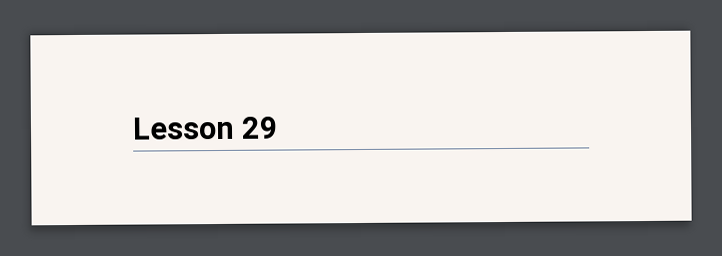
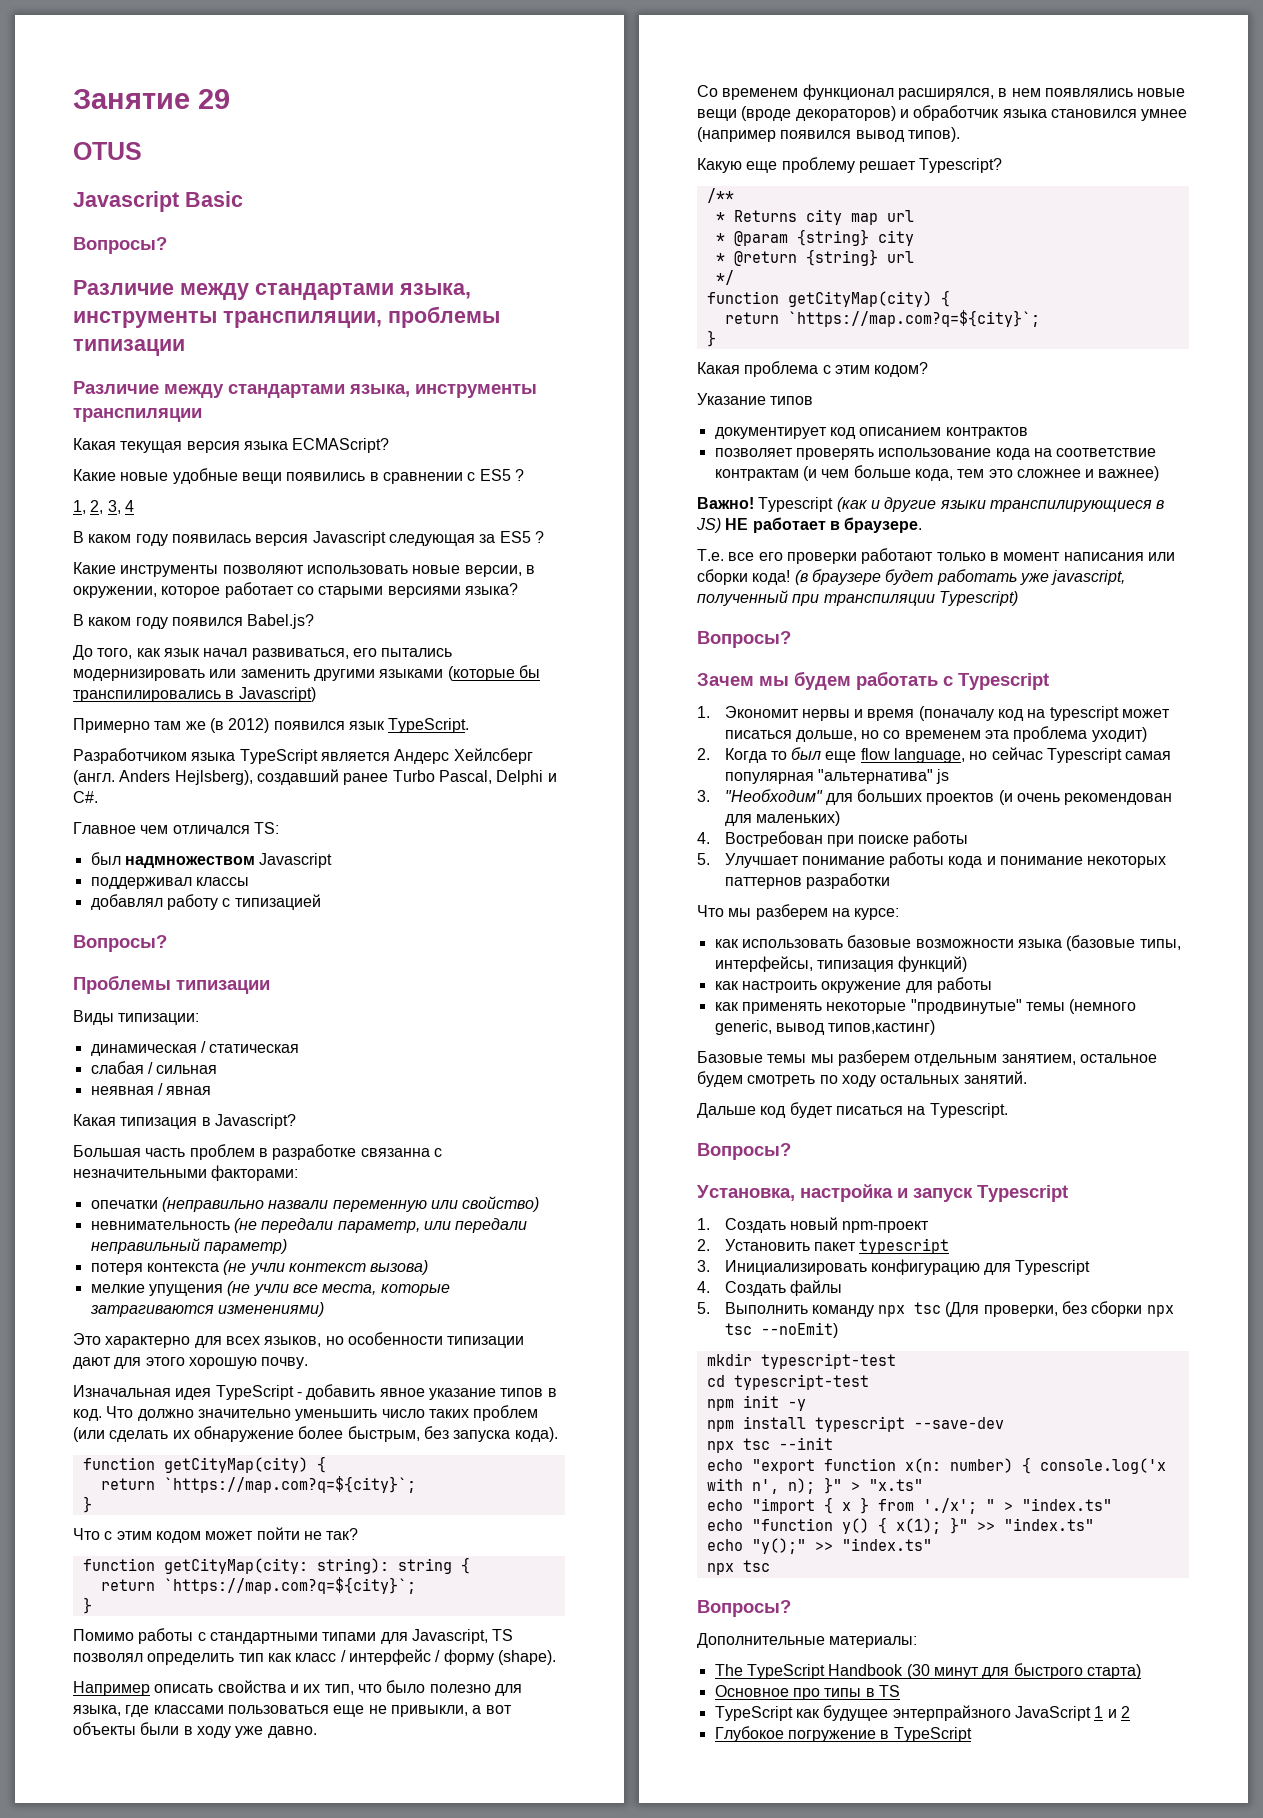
[132,116,235,140] Lesson -> [73,89,190,109] Занятие
(280, 127) none -> [73,142,142,160] [73,191,243,212] [73,237,167,254] [73,280,471,300] [73,306,500,328] [73,339,185,356] [73,381,537,398] [73,408,202,422] [73,438,390,453] [73,468,524,484] [73,500,134,514] [73,531,544,546] [73,562,535,577] [73,582,518,598] [73,614,315,629] [73,645,453,660] [73,665,540,681] [73,687,316,702] [73,718,470,733] [73,748,533,764] [73,769,557,785] [73,791,98,803] [73,822,279,834] [90,852,333,868] [90,877,249,889] [90,894,321,910] [73,935,167,952] [73,975,270,994] [73,1010,200,1025] [90,1041,300,1056] [90,1061,218,1074] [90,1083,212,1095] [73,1114,296,1129] [73,1144,442,1160] [73,1165,299,1181] [90,1196,540,1212] [90,1218,528,1233] [90,1238,287,1254] [90,1260,429,1275] [90,1281,450,1296] [89,1302,324,1317] [73,1332,525,1348] [73,1357,309,1369] [73,1384,557,1400] [73,1405,539,1421] [73,1426,558,1442] [82,1456,326,1473] [100,1476,416,1493] [82,1496,92,1513] [73,1527,359,1543] [82,1557,470,1574] [100,1577,416,1594] [82,1597,92,1614] [73,1628,514,1644] [73,1649,556,1665] [73,1680,522,1696] [73,1705,512,1717] [73,1722,317,1738] [697,84,1186,100] [697,105,1188,121] [697,127,960,142] [697,157,1003,173] [706,188,734,203] [715,209,914,225] [715,229,914,246] [715,249,914,266] [715,270,734,285] [706,290,950,307] [724,310,1040,327] [706,330,716,347] [697,361,929,377] [697,393,814,405] [714,427,1028,439] [714,448,1157,460] [714,465,1160,481] [697,497,1165,512] [696,517,923,533] [697,548,1175,564] [697,569,1126,585] [697,590,1018,606] [697,631,791,648] [697,671,1049,690] [697,706,1171,721] [724,726,1147,742] [697,747,1172,763] [724,769,950,784] [697,789,1173,805] [724,811,840,826] [697,831,969,847] [697,852,1167,868] [724,873,890,889] [697,904,900,920] [714,935,1181,951] [714,956,968,972] [714,977,992,993] [714,999,1137,1014] [714,1020,936,1035] [697,1050,1157,1066] [697,1071,1027,1087] [697,1102,1008,1118] [697,1143,791,1160] [697,1184,1068,1202] [697,1217,930,1233] [697,1238,950,1254] [697,1259,1091,1275] [697,1280,842,1296] [697,1301,1174,1317] [724,1322,838,1338] [706,1353,896,1369] [706,1374,869,1390] [706,1395,806,1411] [706,1416,1004,1432] [706,1437,833,1453] [706,1457,1166,1474] [706,1477,923,1494] [706,1497,1112,1514] [706,1517,1094,1534] [706,1538,932,1554] [706,1560,770,1575] [697,1600,791,1617] [697,1633,918,1648] [714,1663,1141,1679] [714,1685,900,1700] [714,1705,1130,1721] [714,1726,972,1742] // OTUS // Javascript Basic // Вопросы? // Различие между стандартами языка, инструменты транспиляции, проблемы типизации // Различие между стандартами языка, инструменты транспиляции // Какая текущая версия языка ECMAScript? // Какие новые удобные вещи появились в сравнении с ES5 ? // 1, 2, 3, 4 // В каком году появилась версия Javascript следующая за ES5 ? // Какие инструменты позволяют использовать новые версии, в окружении, которое работает со старыми версиями языка? // В каком году появился Babel.js? // До того, как язык начал развиваться, его пытались модернизировать или заменить другими языками (которые бы транспилировались в Javascript) // Примерно там же (в 2012) появился язык TypeScript. // Разработчиком языка TypeScript является Андерс Хейлсберг (англ. Anders Hejlsberg), создавший ранее Turbo Pascal, Delphi и C#. // Главное чем отличался TS: // был надмножеством Javascript // поддерживал классы // добавлял работу с типизацией // Вопросы? // Проблемы типизации // Виды типизации: // динамическая / статическая // слабая / сильная // неявная / явная // Какая типизация в Javascript? // Большая часть проблем в разработке связанна с незначительными факторами: // опечатки (неправильно назвали переменную или свойство) // невнимательность (не передали параметр, или передали неправильный параметр) // потеря контекста (не учли контекст вызова) // мелкие упущения (не учли все места, которые затрагиваются изменениями) // Это характерно для всех языков, но особенности типизации дают для этого хорошую почву. // Изначальная идея TypeScript - добавить явное указание типов в код. Что должно значительно уменьшить число таких проблем (или сделать их обнаружение более быстрым, без запуска кода). // function getCityMap(city) { // return `https://map.com?q=${city}`; // } // Что с этим кодом может пойти не так? // function getCityMap(city: string): string { // return `https://map.com?q=${city}`; // } // Помимо работы с стандартными типами для Javascript, TS позволял определить тип как класс / интерфейс / форму (shape). // Например описать свойства и их тип, что было полезно для языка, где классами пользоваться еще не привыкли, а вот объекты были в ходу уже давно. // Со временем функционал расширялся, в нем появлялись новые вещи (вроде декораторов) и обработчик языка становился умнее (например появился вывод типов). // Какую еще проблему решает Typescript? // /** // * Returns city map url // * @param {string} city // * @return {string} url // */ // function getCityMap(city) { // return `https://map.com?q=${city}`; // } // Какая проблема с этим кодом? // Указание типов // документирует код описанием контрактов // позволяет проверять использование кода на соответствие контрактам (и чем больше кода, тем это сложнее и важнее) // Важно! Typescript (как и другие языки транспилирующиеся в JS) НЕ работает в браузере. // Т.е. все его проверки работают только в момент написания или сборки кода! (в браузере будет работать уже javascript, полученный при транспиляции Typescript) // Вопросы? // Зачем мы будем работать с Typescript // 1. Экономит нервы и время (поначалу код на typescript может писаться дольше, но со временем эта проблема уходит) // 2. Когда то был еще flow language, но сейчас Typescript самая популярная "альтернатива" js // 3. "Необходим" для больших проектов (и очень рекомендован для маленьких) // 4. Востребован при поиске работы // 5. Улучшает понимание работы кода и понимание некоторых паттернов разработки // Что мы разберем на курсе: // как использовать базовые возможности языка (базовые типы, интерфейсы, типизация функций) // как настроить окружение для работы // как применять некоторые "продвинутые" темы (немного generic, вывод типов,кастинг) // Базовые темы мы разберем отдельным занятием, остальное будем смотреть по ходу остальных занятий. // Дальше код будет писаться на Typescript. // Вопросы? // Установка, настройка и запуск Typescript // 1. Создать новый npm-проект // 2. Установить пакет typescript // 3. Инициализировать конфигурацию для Typescript // 4. Создать файлы // 5. Выполнить команду npx tsc (Для проверки, без сборки npx tsc --noEmit) // mkdir typescript-test // cd typescript-test // npm init -y // npm install typescript --save-dev // npx tsc --init // echo "export function x(n: number) { console.log('x with n', n); }" > "x.ts" // echo "import { x } from './x'; " > "index.ts" // echo "function y() { x(1); }" >> "index.ts" // echo "y();" >> "index.ts" // npx tsc // Вопросы? // Дополнительные материалы: // The TypeScript Handbook (30 минут для быстрого старта) // Основное про типы в TS // TypeScript как будущее энтерпрайзного JavaScript 1 и 2 // Глубокое погружение в TypeScript

